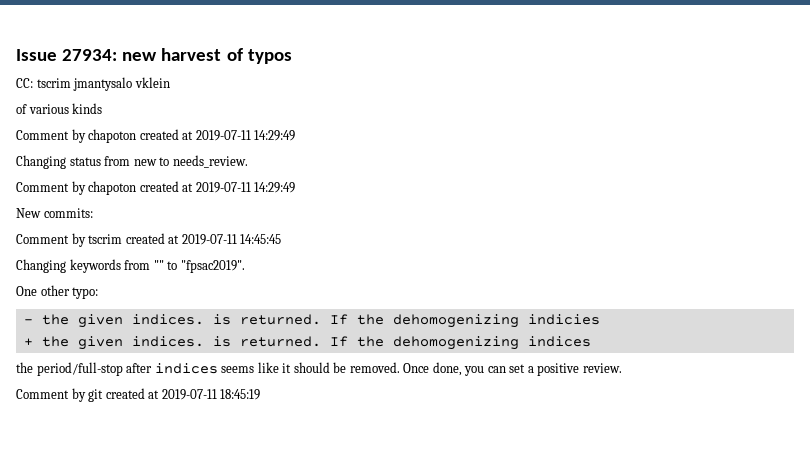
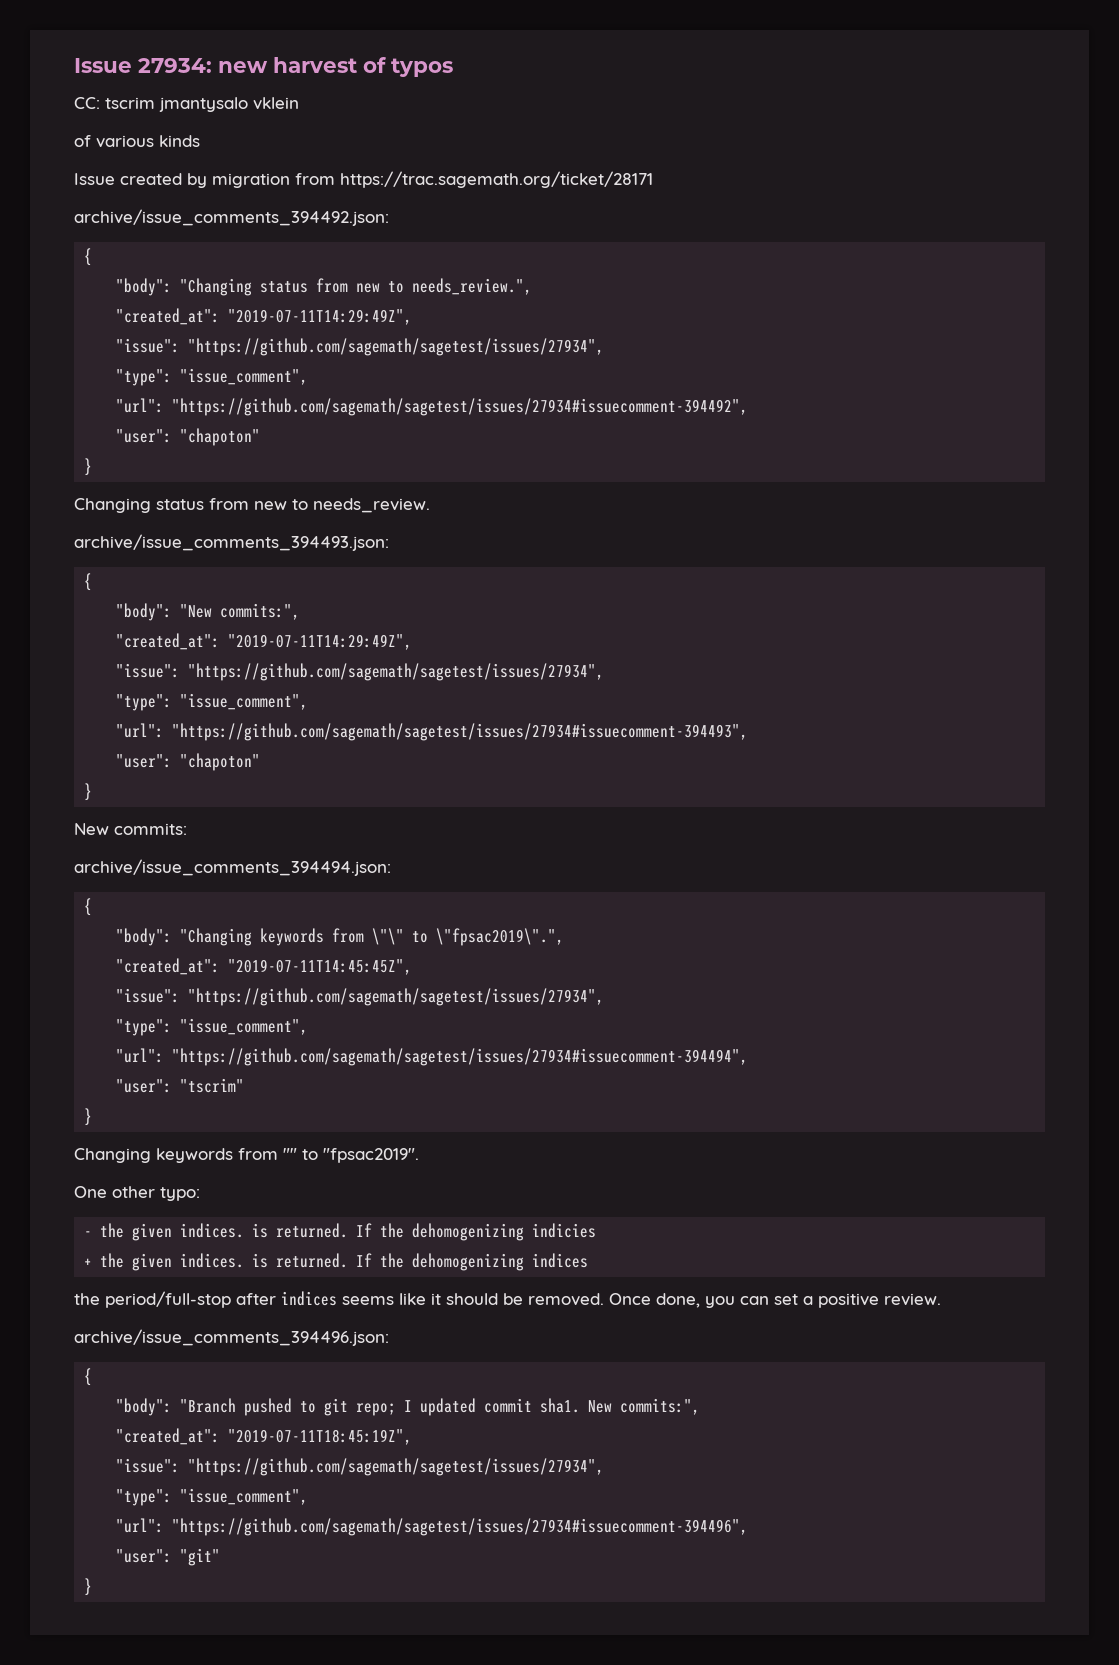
[16,129,296,143] Comment by chapoton created at 2019-07-11 14:29:49 -> [74,171,653,188] [74,209,389,226] [84,248,93,266] [116,278,533,296] [116,308,413,325] [116,338,605,356] [116,368,309,386] [116,398,749,416] [116,428,261,446] [84,458,93,476] Issue created by migration from https://trac.sagemath.org/ticket/28171 // archive/issue_comments_394492.json: // { // "body": "Changing status from new to needs_review.", // "created_at": "2019-07-11T14:29:49Z", // "issue": "https://github.com/sagemath/sagetest/issues/27934", // "type": "issue_comment", // "url": "https://github.com/sagemath/sagetest/issues/27934#issuecomment-394492", // "user": "chapoton" // }
[16,181,296,195] [16,208,93,218] [16,233,282,247] Comment by chapoton created at 2019-07-11 14:29:49 // New commits: // Comment by tscrim created at 2019-07-11 14:45:45 -> [74,534,389,551] [84,573,93,591] [116,603,301,621] [116,633,413,650] [116,663,605,681] [116,693,309,711] [116,723,749,741] [116,753,261,771] [84,783,93,801] [74,823,187,835] [74,859,391,876] [84,898,93,916] [116,928,565,946] [116,958,413,975] [116,988,605,1006] [116,1018,309,1036] [116,1048,749,1066] [116,1078,245,1093] [84,1108,93,1126] archive/issue_comments_394493.json: // { // "body": "New commits:", // "created_at": "2019-07-11T14:29:49Z", // "issue": "https://github.com/sagemath/sagetest/issues/27934", // "type": "issue_comment", // "url": "https://github.com/sagemath/sagetest/issues/27934#issuecomment-394493", // "user": "chapoton" // } // New commits: // archive/issue_comments_394494.json: // { // "body": "Changing keywords from \"\" to \"fpsac2019\".", // "created_at": "2019-07-11T14:45:45Z", // "issue": "https://github.com/sagemath/sagetest/issues/27934", // "type": "issue_comment", // "url": "https://github.com/sagemath/sagetest/issues/27934#issuecomment-394494", // "user": "tscrim" // }
[16,388,261,402] Comment by git created at 2019-07-11 18:45:19 -> [74,1329,389,1346] [84,1368,93,1386] [116,1398,701,1416] [116,1428,413,1445] [116,1458,605,1476] [116,1488,309,1506] [116,1518,749,1536] [116,1548,221,1566] [84,1578,93,1596] archive/issue_comments_394496.json: // { // "body": "Branch pushed to git repo; I updated commit sha1. New commits:", // "created_at": "2019-07-11T18:45:19Z", // "issue": "https://github.com/sagemath/sagetest/issues/27934", // "type": "issue_comment", // "url": "https://github.com/sagemath/sagetest/issues/27934#issuecomment-394496", // "user": "git" // }

